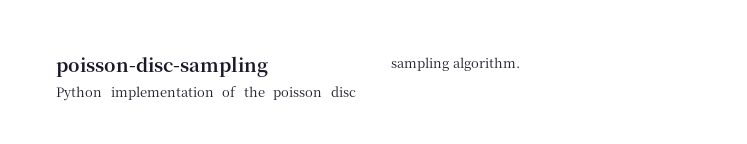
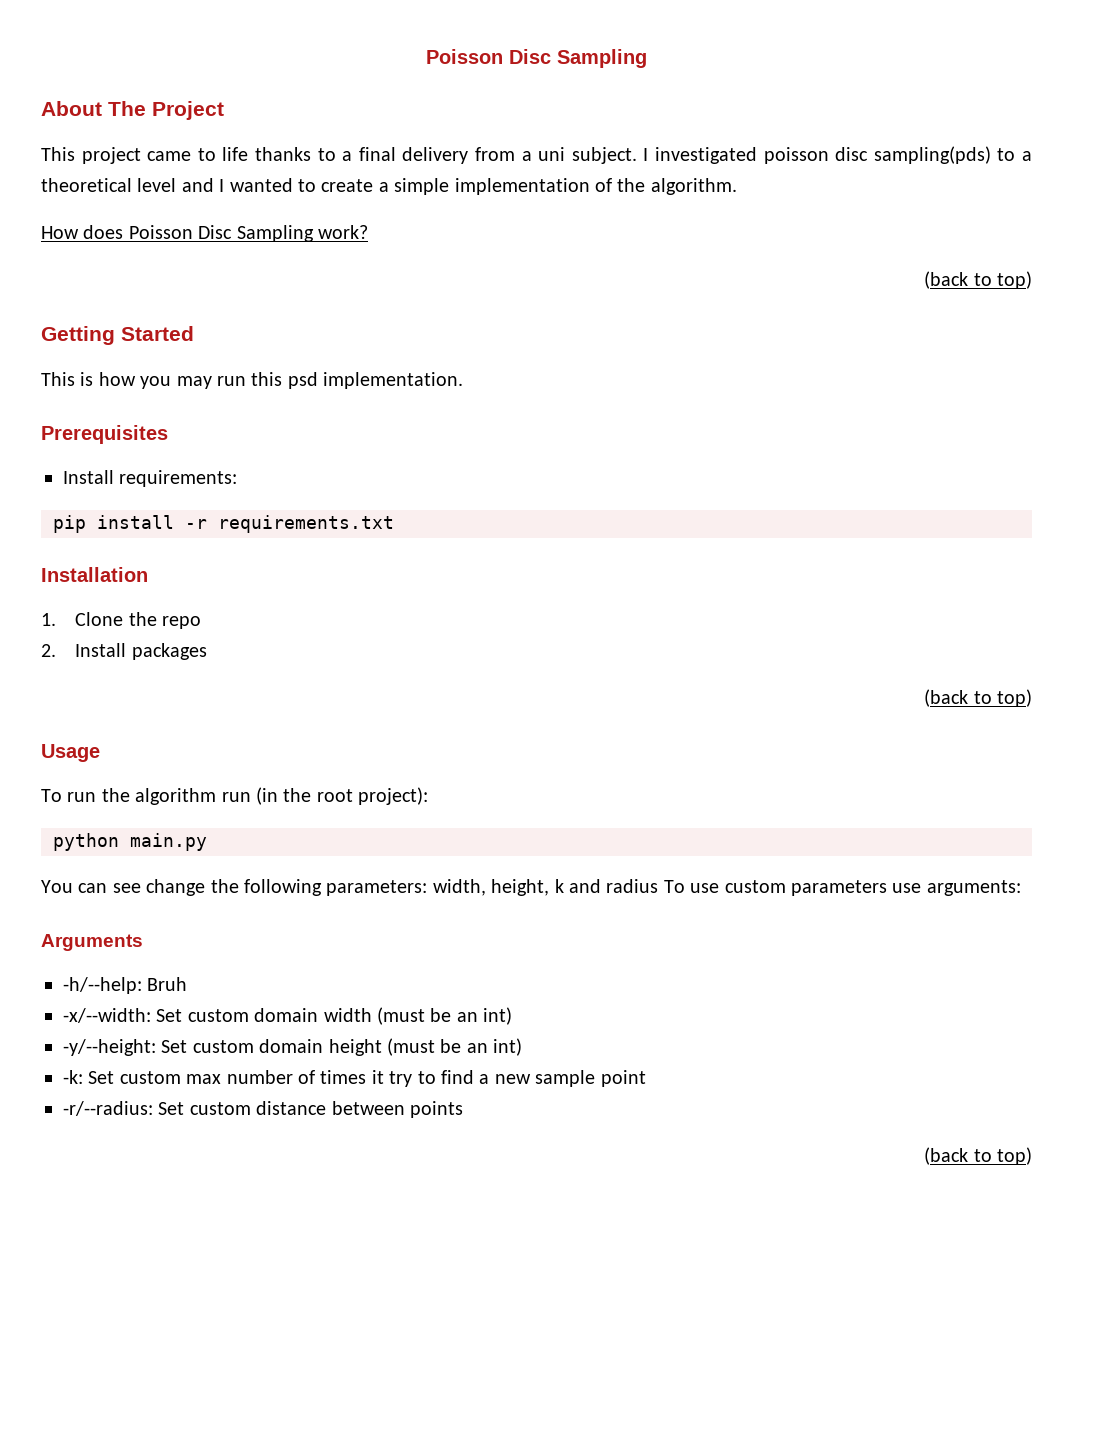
[56,56,268,77] [56,86,356,101] [391,57,520,71] poisson-disc-sampling // Python implementation of the poisson disc sampling algorithm. -> [426,49,647,68] [41,101,224,120] [41,146,1033,164] [41,178,737,195] [41,225,368,242] [924,271,1032,289] [41,326,194,345] [41,372,464,389] [41,425,168,444] [63,470,238,487] [53,515,394,533] [41,567,148,582] [41,612,202,629] [41,643,207,660] [924,689,1032,707] [41,744,100,762] [41,787,429,805] [53,833,207,851] [41,879,1021,896] [41,934,143,951] [63,977,188,994] [63,1007,513,1025] [63,1038,523,1056] [63,1070,646,1087] [63,1101,463,1118] [924,1147,1032,1165] Poisson Disc Sampling // About The Project // This project came to life thanks to a final delivery from a uni subject. I investigated poisson disc sampling(pds) to a theoretical level and I wanted to create a simple implementation of the algorithm. // How does Poisson Disc Sampling work? // (back to top) // Getting Started // This is how you may run this psd implementation. // Prerequisites // Install requirements: // pip install -r requirements.txt // Installation // 1. Clone the repo // 2. Install packages // (back to top) // Usage // To run the algorithm run (in the root project): // python main.py // You can see change the following parameters: width, height, k and radius To use custom parameters use arguments: // Arguments // -h/--help: Bruh // -x/--width: Set custom domain width (must be an int) // -y/--height: Set custom domain height (must be an int) // -k: Set custom max number of times it try to find a new sample point // -r/--radius: Set custom distance between points // (back to top)

